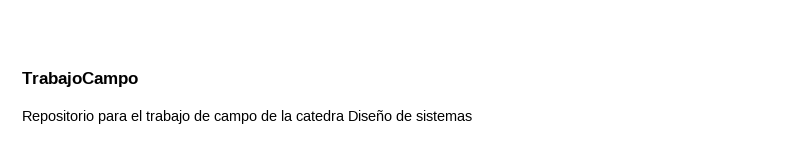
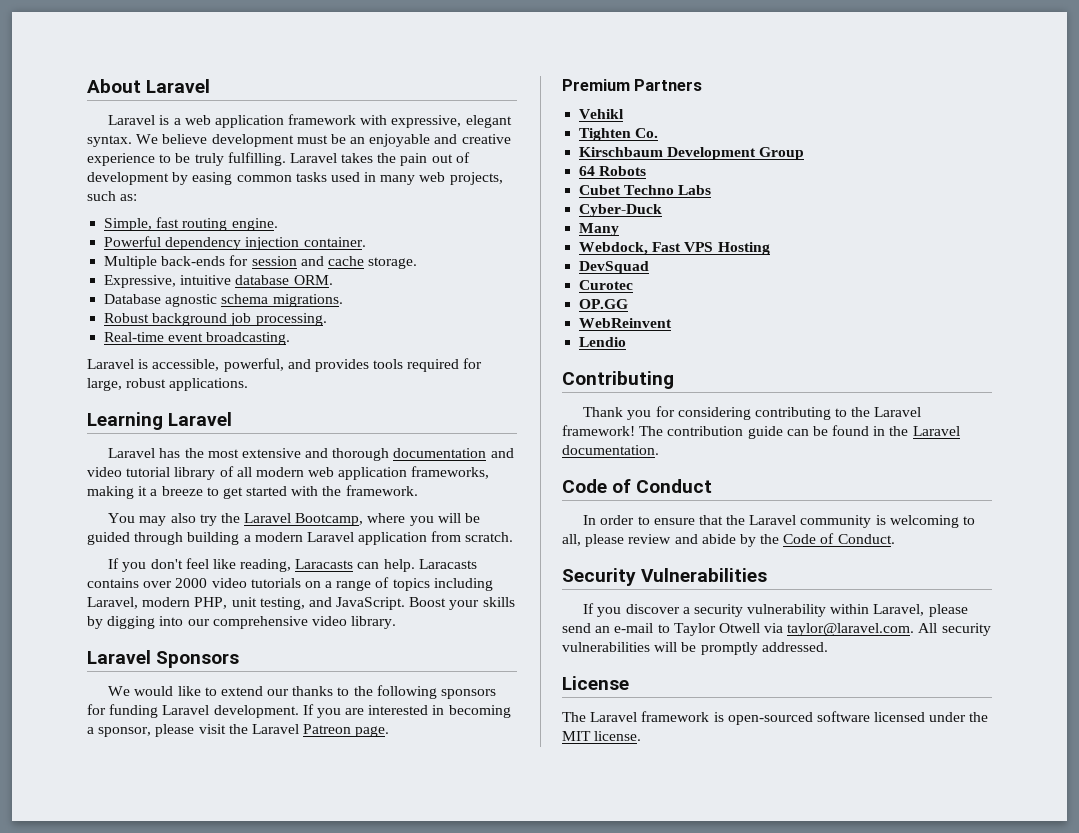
[22,72,138,87] [22,110,472,124] TrabajoCampo // Repositorio para el trabajo de campo de la catedra Diseño de sistemas -> [87,79,211,93] [108,114,512,128] [87,134,511,147] [87,152,470,166] [87,172,503,185] [87,191,138,201] [104,217,278,231] [104,236,366,250] [104,255,418,269] [104,275,333,288] [104,294,343,307] [104,313,327,326] [104,332,291,345] [87,358,483,372] [87,378,249,391] [87,412,233,430] [108,448,514,461] [87,466,490,480] [87,485,418,499] [108,513,481,526] [87,531,514,545] [108,558,477,572] [87,577,493,591] [87,597,515,610] [87,616,397,629] [87,650,240,668] [108,685,497,699] [87,704,511,718] [87,724,390,737] [562,79,703,91] [579,109,625,119] [579,128,659,141] [579,147,805,160] [579,166,647,176] [579,185,712,195] [579,204,663,217] [579,223,620,236] [579,242,770,255] [579,261,650,274] [579,280,634,290] [579,299,629,309] [579,318,673,328] [579,337,627,347] [562,371,674,389] [583,406,922,420] [562,425,960,439] [562,445,659,455] [562,479,713,493] [583,515,976,528] [562,533,895,547] [562,568,768,586] [583,603,968,617] [562,623,991,636] [562,642,828,655] [562,676,629,690] [562,711,989,725] [562,731,642,741] About Laravel // Laravel is a web application framework with expressive, elegant syntax. We believe development must be an enjoyable and creative experience to be truly fulfilling. Laravel takes the pain out of development by easing common tasks used in many web projects, such as: // Simple, fast routing engine. // Powerful dependency injection container. // Multiple back-ends for session and cache storage. // Expressive, intuitive database ORM. // Database agnostic schema migrations. // Robust background job processing. // Real-time event broadcasting. // Laravel is accessible, powerful, and provides tools required for large, robust applications. // Learning Laravel // Laravel has the most extensive and thorough documentation and video tutorial library of all modern web application frameworks, making it a breeze to get started with the framework. // You may also try the Laravel Bootcamp, where you will be guided through building a modern Laravel application from scratch. // If you don't feel like reading, Laracasts can help. Laracasts contains over 2000 video tutorials on a range of topics including Laravel, modern PHP, unit testing, and JavaScript. Boost your skills by digging into our comprehensive video library. // Laravel Sponsors // We would like to extend our thanks to the following sponsors for funding Laravel development. If you are interested in becoming a sponsor, please visit the Laravel Patreon page. // Premium Partners // Vehikl // Tighten Co. // Kirschbaum Development Group // 64 Robots // Cubet Techno Labs // Cyber-Duck // Many // Webdock, Fast VPS Hosting // DevSquad // Curotec // OP.GG // WebReinvent // Lendio // Contributing // Thank you for considering contributing to the Laravel framework! The contribution guide can be found in the Laravel documentation. // Code of Conduct // In order to ensure that the Laravel community is welcoming to all, please review and abide by the Code of Conduct. // Security Vulnerabilities // If you discover a security vulnerability within Laravel, please send an e-mail to Taylor Otwell via taylor@laravel.com. All security vulnerabilities will be promptly addressed. // License // The Laravel framework is open-sourced software licensed under the MIT license.

